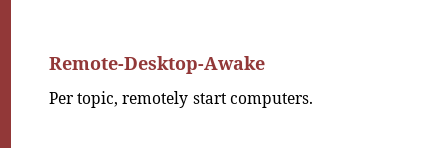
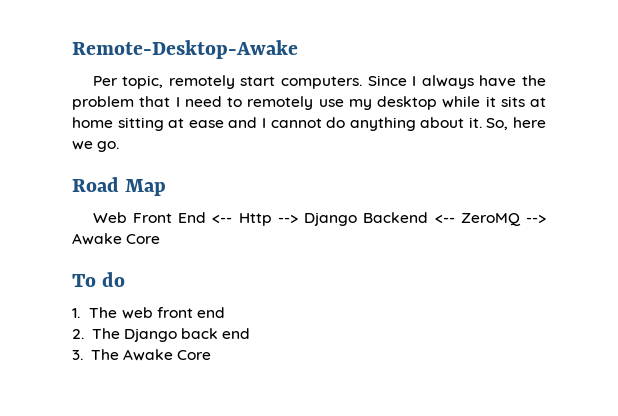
(313, 100) none -> [367,75,546,89] [72,96,546,110] [72,117,546,131] [72,141,120,152] [72,177,167,196] [92,212,546,226] [72,233,161,245] [72,272,126,287] [72,307,225,319] [72,328,251,342] [72,349,212,361] Since I always have the problem that I need to remotely use my desktop while it sits at home sitting at ease and I cannot do anything about it. So, here we go. // Road Map // Web Front End <-- Http --> Django Backend <-- ZeroMQ --> Awake Core // To do // 1. The web front end // 2. The Django back end // 3. The Awake Core

